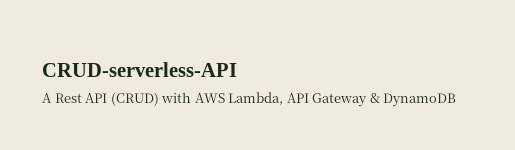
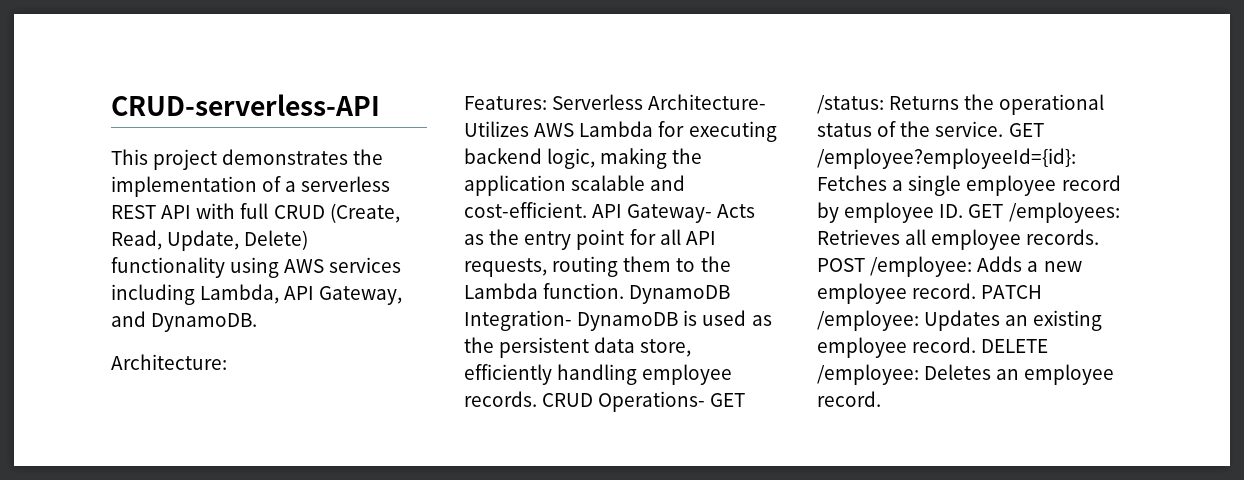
[42,92,457,107] A Rest API (CRUD) with AWS Lambda, API Gateway & DynamoDB -> [111,149,384,170] [111,176,391,197] [111,203,400,223] [111,230,309,251] [111,257,402,278] [111,284,403,305] [111,311,258,332] [111,354,227,370] [464,94,767,110] [464,121,777,142] [464,148,703,169] [464,175,686,196] [464,202,756,223] [464,229,716,250] [464,256,731,277] [464,283,731,304] [464,310,772,331] [464,337,692,358] [464,364,733,385] [464,391,746,412] [817,94,1105,115] [817,121,1044,137] [817,148,1076,169] [817,175,1121,196] [817,202,1120,223] [817,229,1100,250] [817,256,1082,277] [817,283,1043,304] [817,310,1103,331] [817,337,1049,358] [817,364,1115,385] [817,391,881,407] This project demonstrates the implementation of a serverless REST API with full CRUD (Create, Read, Update, Delete) functionality using AWS services including Lambda, API Gateway, and DynamoDB. // Architecture: // Features: Serverless Architecture- Utilizes AWS Lambda for executing backend logic, making the application scalable and cost-efficient. API Gateway- Acts as the entry point for all API requests, routing them to the Lambda function. DynamoDB Integration- DynamoDB is used as the persistent data store, efficiently handling employee records. CRUD Operations- GET /status: Returns the operational status of the service. GET /employee?employeeId={id}: Fetches a single employee record by employee ID. GET /employees: Retrieves all employee records. POST /employee: Adds a new employee record. PATCH /employee: Updates an existing employee record. DELETE /employee: Deletes an employee record.

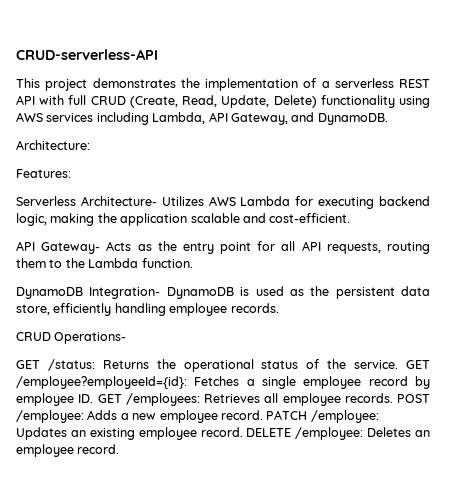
(547, 103) none -> (71, 173) //
(587, 210) none -> (351, 218) //
(625, 291) none -> (193, 263) //
(537, 399) none -> (279, 308) //
(706, 401) none -> (127, 338) //

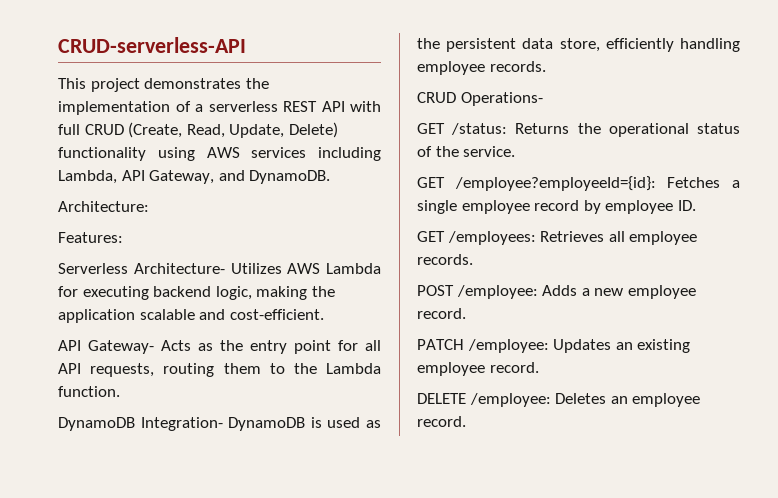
(399, 364) none -> (516, 151) //
(94, 398) none -> (696, 205) //
(393, 398) none -> (473, 259) //
(263, 415) none -> (466, 313) //
(243, 432) none -> (539, 367) //

